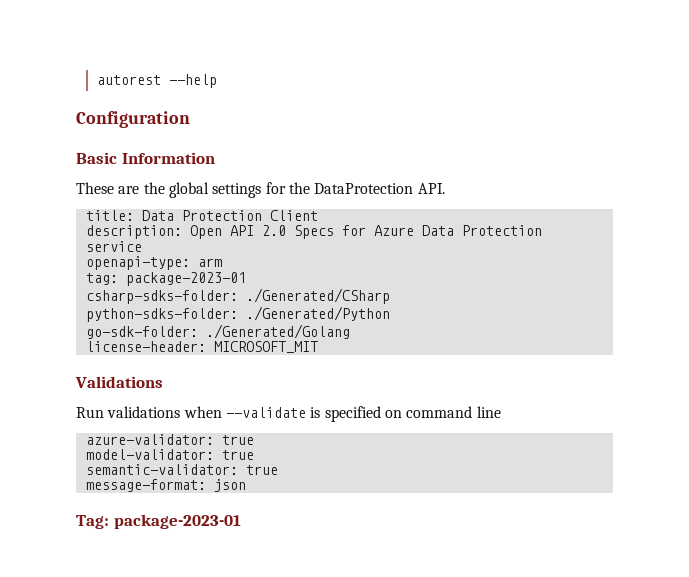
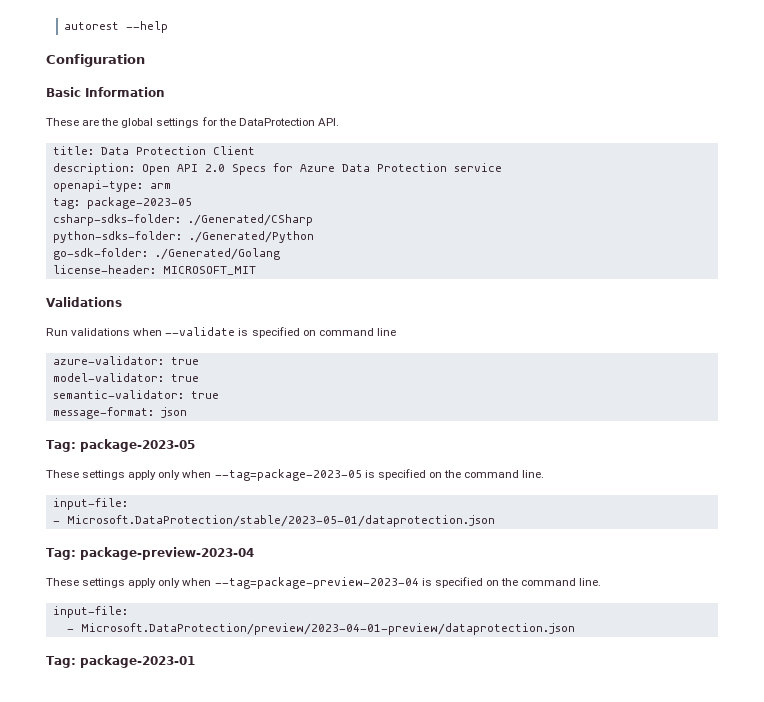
[125,272,246,286] package-2023-01 -> [86,197,192,209] package-2023-05
(246, 485) none -> [46,439,195,452] [46,469,545,481] [52,498,128,510] [52,515,495,527] [46,547,254,560] [46,577,602,589] [52,606,128,618] [66,623,575,635] // Tag: package-2023-05 // These settings apply only when --tag=package-2023-05 is specified on the command line. // input-file: // - Microsoft.DataProtection/stable/2023-05-01/dataprotection.json // Tag: package-preview-2023-04 // These settings apply only when --tag=package-preview-2023-04 is specified on the command line. // input-file: // - Microsoft.DataProtection/preview/2023-04-01-preview/dataprotection.json

